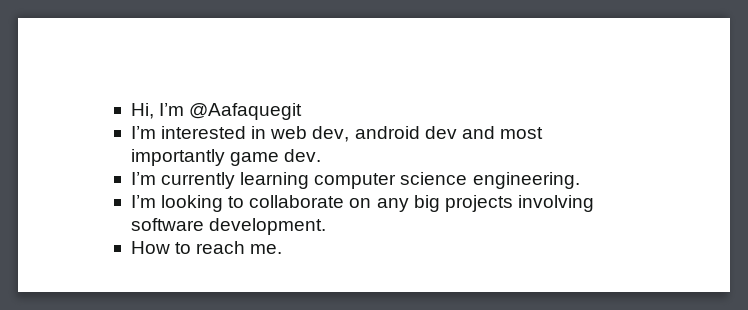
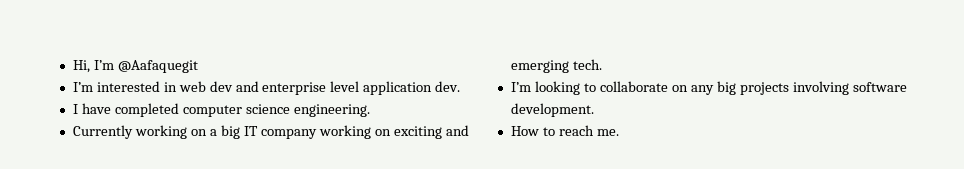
[312,126,543,142] [130,149,322,166] [130,172,580,189] dev, android dev and most importantly game dev. // I’m currently learning computer science engineering. -> [209,81,461,95] [72,103,370,117] [72,125,469,139] [510,59,602,73] dev and enterprise level application dev. // I have completed computer science engineering. // Currently working on a big IT company working on exciting and emerging tech.

